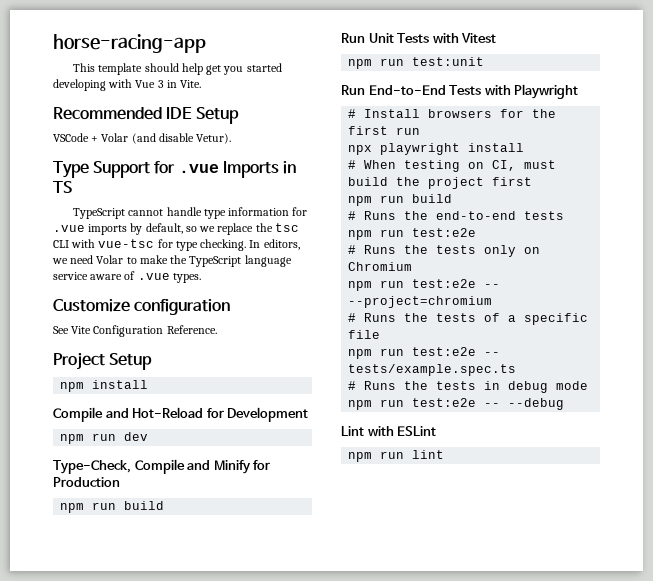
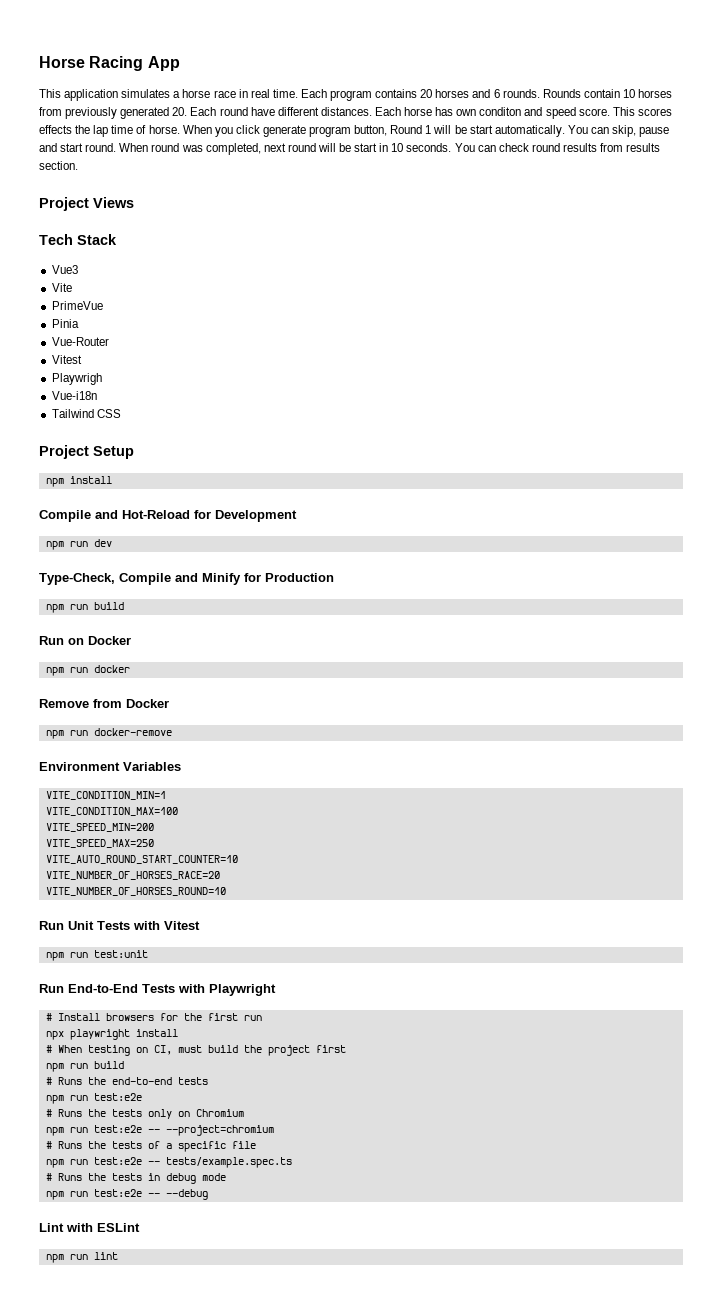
[53,34,206,53] [73,63,282,75] [53,79,202,91] [53,107,240,124] [53,133,232,144] [53,161,296,178] [53,181,72,193] [73,207,308,219] [53,223,299,235] [53,239,300,251] [52,255,292,267] [53,271,201,283] [53,299,231,315] [53,325,217,337] horse-racing-app // This template should help get you started developing with Vue 3 in Vite. // Recommended IDE Setup // VSCode + Volar (and disable Vetur). // Type Support for .vue Imports in TS // TypeScript cannot handle type information for .vue imports by default, so we replace the tsc CLI with vue-tsc for type checking. In editors, we need Volar to make the TypeScript language service aware of .vue types. // Customize configuration // See Vite Configuration Reference. -> [39,56,180,71] [39,89,673,101] [39,107,672,119] [39,125,670,137] [39,143,661,155] [39,161,78,170] [39,197,134,211] [39,234,117,245] [51,265,78,274] [51,283,72,292] [51,301,103,310] [51,319,79,328] [51,337,109,346] [51,355,82,364] [51,373,102,385] [51,391,97,400] [51,409,121,418] Horse Racing App // This application simulates a horse race in real time. Each program contains 20 horses and 6 rounds. Rounds contain 10 horses from previously generated 20. Each round have different distances. Each horse has own conditon and speed score. This scores effects the lap time of horse. When you click generate program button, Round 1 will be start automatically. You can skip, pause and start round. When round was completed, next round will be start in 10 seconds. You can check round results from results section. // Project Views // Tech Stack // Vue3 // Vite // PrimeVue // Pinia // Vue-Router // Vitest // Playwrigh // Vue-i18n // Tailwind CSS
(165, 505) none -> [39,636,131,645] [45,665,130,676] [39,699,169,708] [45,728,172,739] [39,762,181,771] [45,791,166,800] [45,807,178,816] [45,823,154,832] [45,839,154,848] [45,855,238,864] [45,871,220,880] [45,887,226,896] // Run on Docker // npm run docker // Remove from Docker // npm run docker-remove // Environment Variables // VITE_CONDITION_MIN=1 // VITE_CONDITION_MAX=100 // VITE_SPEED_MIN=200 // VITE_SPEED_MAX=250 // VITE_AUTO_ROUND_START_COUNTER=10 // VITE_NUMBER_OF_HORSES_RACE=20 // VITE_NUMBER_OF_HORSES_ROUND=10

